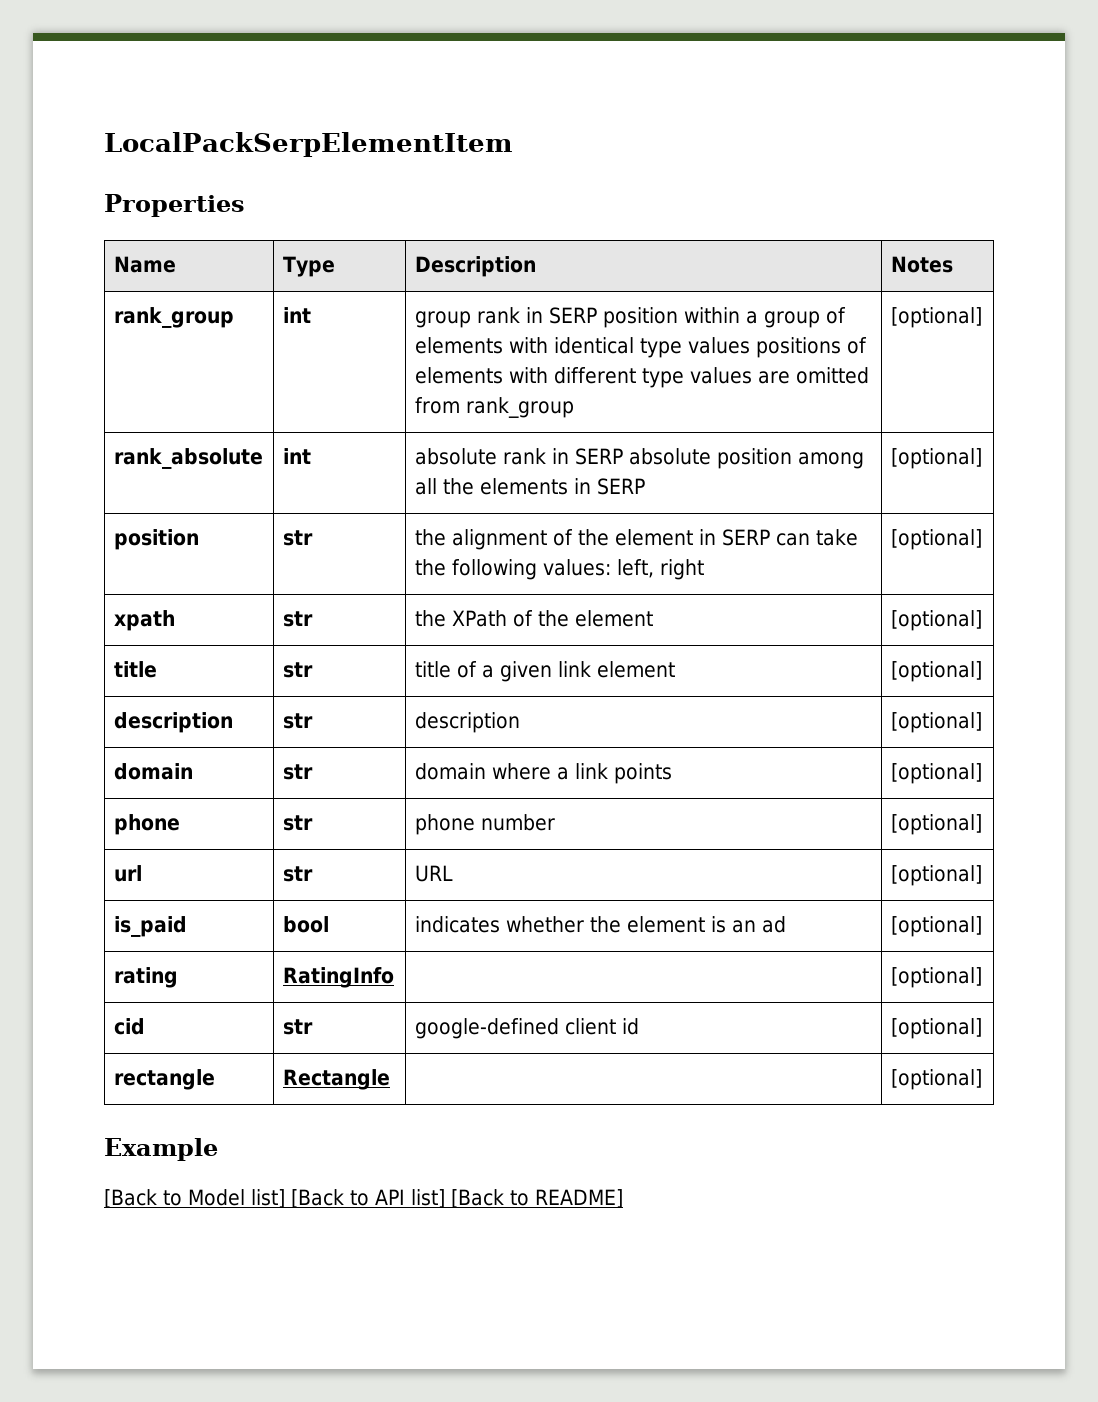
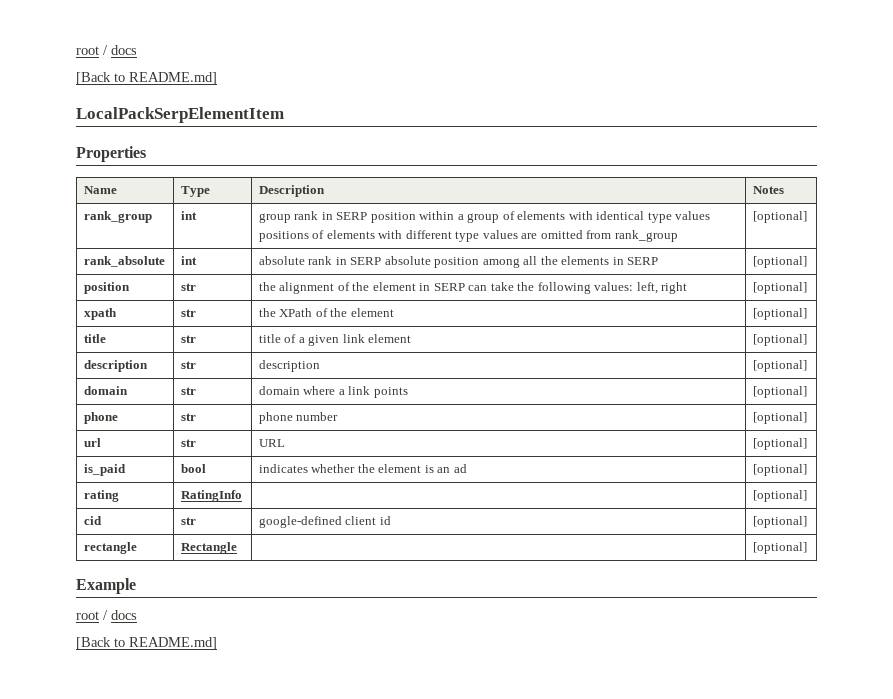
(104, 144) none -> [76,45,137,55] [76,72,217,85] root / docs // [Back to README.md] //
[104,1189,623,1208] // [Back to Model list] [Back to API list] [Back to README] -> [76,610,137,620] [76,637,217,650] // root / docs // [Back to README.md]

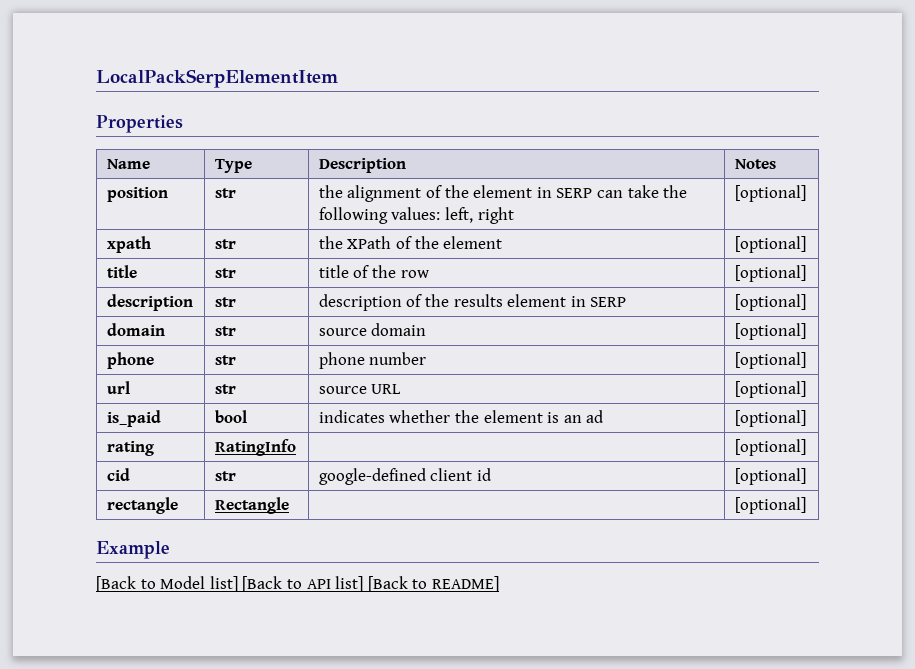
[76,45,137,55] [76,72,217,85] root / docs // [Back to README.md] // -> (96, 78) none
[83,211,152,223] [180,211,197,220] [258,211,711,223] [258,230,678,242] [752,211,807,223] [83,256,165,267] [180,256,197,265] [258,256,659,268] [752,256,807,268] // rank_group | int | group rank in SERP position within a group of elements with identical type values positions of elements with different type values are omitted from rank_group | [optional] // rank_absolute | int | absolute rank in SERP absolute position among all the elements in SERP | [optional] -> (776, 164) none
[298,334,412,346] a given link element -> [372,265,429,278] the row
(320, 366) none -> [406,294,627,307] of the results element in SERP
[258,386,408,398] domain where a link points -> [318,323,427,336] source domain
(196, 443) none -> [318,386,367,394] source
[76,610,137,620] [76,637,217,650] // root / docs // [Back to README.md] -> [96,576,499,592] // [Back to Model list] [Back to API list] [Back to README]

